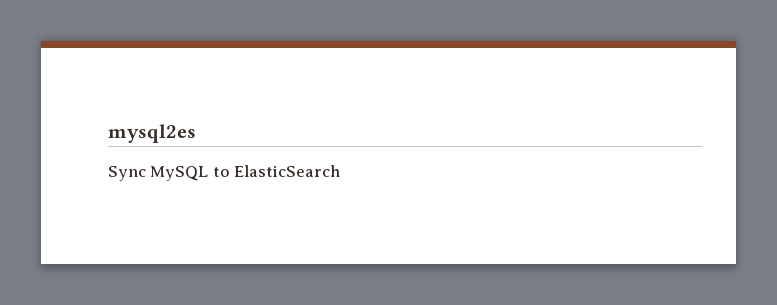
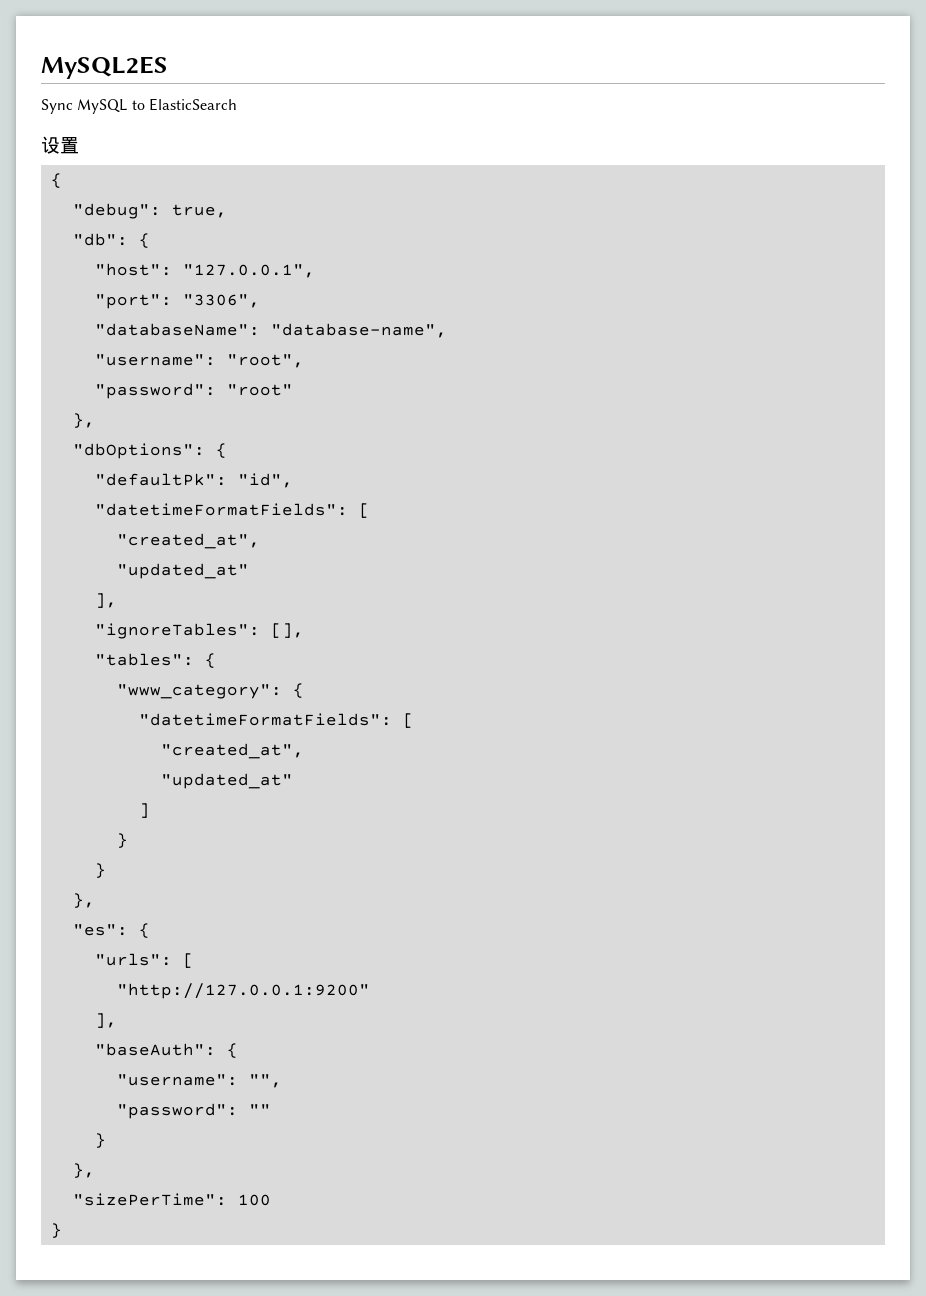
[108,124,196,143] mysql2es -> [41,56,168,79] MySQL2ES
(341, 171) none -> [41,136,79,154] [50,173,62,188] [72,203,227,219] [72,233,150,248] [94,263,315,278] [94,294,260,309] [94,323,447,338] [94,354,304,368] [94,383,293,399] [72,413,95,428] [72,443,227,459] [94,473,293,488] [94,503,370,518] [116,533,260,549] [116,563,249,579] [94,593,117,608] [94,623,304,639] [94,653,216,668] [116,683,304,699] [138,713,414,728] [160,743,304,759] [160,773,293,789] [138,803,150,818] [116,833,128,848] [94,863,106,878] [72,893,95,908] [72,923,150,938] [94,953,194,968] [116,983,370,999] [94,1013,117,1028] [94,1043,238,1058] [116,1074,282,1088] [116,1103,271,1119] [94,1133,106,1148] [72,1163,95,1178] [72,1193,271,1206] [50,1223,62,1238] // 设置 // { // "debug": true, // "db": { // "host": "127.0.0.1", // "port": "3306", // "databaseName": "database-name", // "username": "root", // "password": "root" // }, // "dbOptions": { // "defaultPk": "id", // "datetimeFormatFields": [ // "created_at", // "updated_at" // ], // "ignoreTables": [], // "tables": { // "www_category": { // "datetimeFormatFields": [ // "created_at", // "updated_at" // ] // } // } // }, // "es": { // "urls": [ // "http://127.0.0.1:9200" // ], // "baseAuth": { // "username": "", // "password": "" // } // }, // "sizePerTime": 100 // }

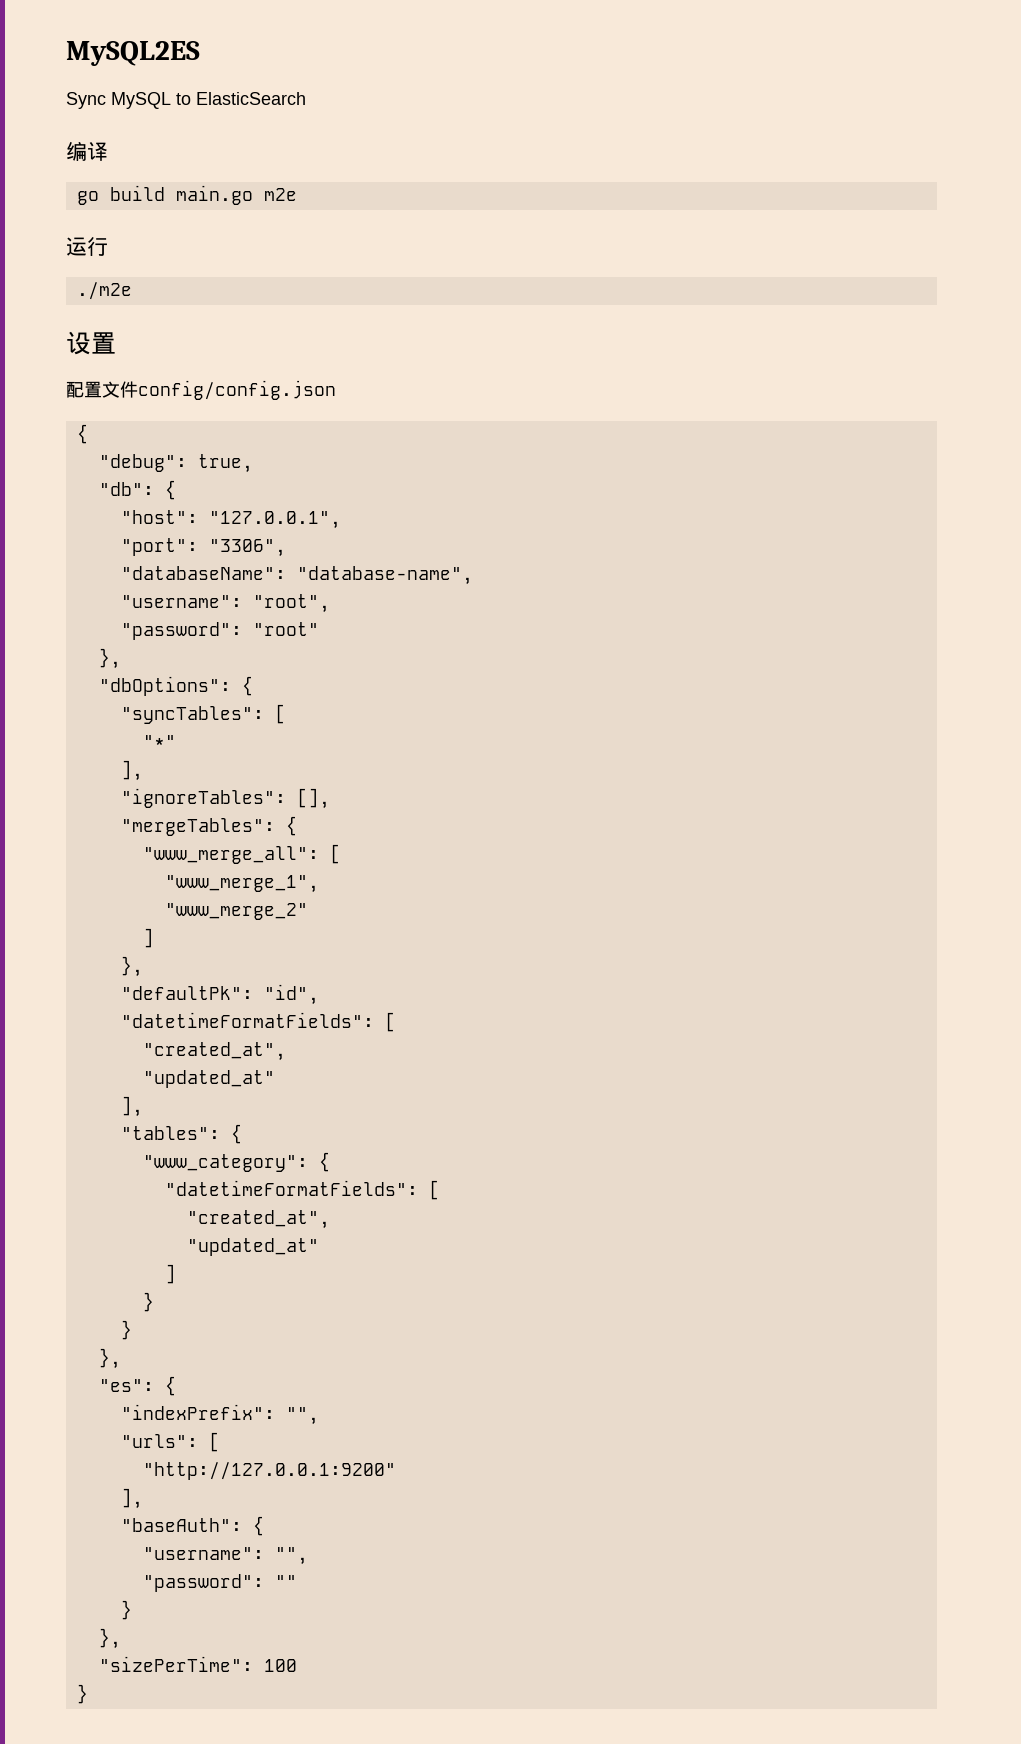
[41,136,79,154] 设置 -> [66,141,108,161] [76,185,297,205] [66,237,108,256] [76,282,132,300] [66,331,116,355] [66,380,336,400] 编译 // go build main.go m2e // 运行 // ./m2e // 设置 // 配置文件config/config.json
(227, 450) none -> [120,704,286,724] [142,735,176,748] [120,760,143,781] [120,788,330,809] [120,816,297,836] [142,844,341,864] [164,875,319,893] [164,903,308,920] [142,928,154,948] [120,956,143,977] // "syncTables": [ // "*" // ], // "ignoreTables": [], // "mergeTables": { // "www_merge_all": [ // "www_merge_1", // "www_merge_2" // ] // },
[94,623,304,639] // "ignoreTables": [], -> (143, 1106) none
(150, 930) none -> [120,1404,319,1425] // "indexPrefix": "",

